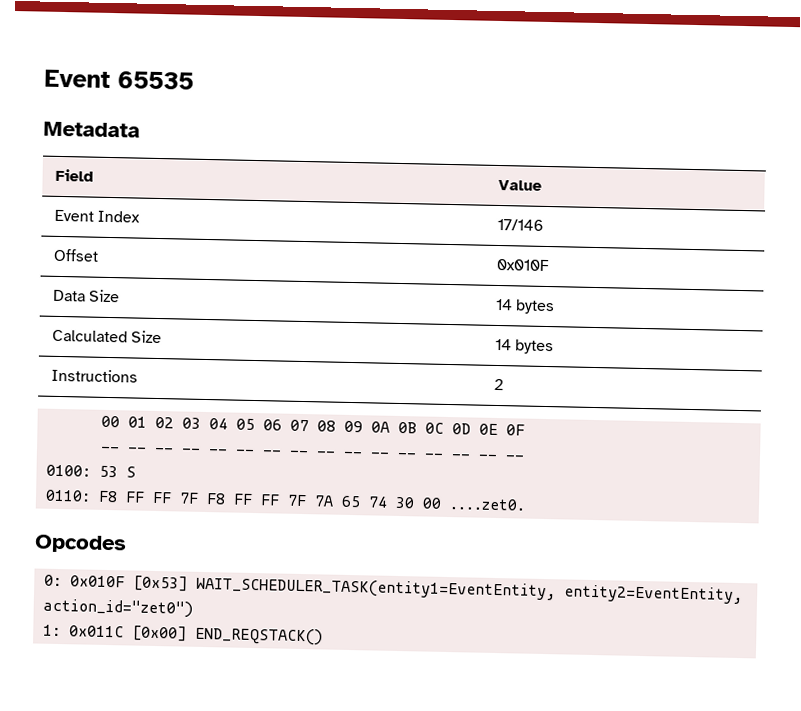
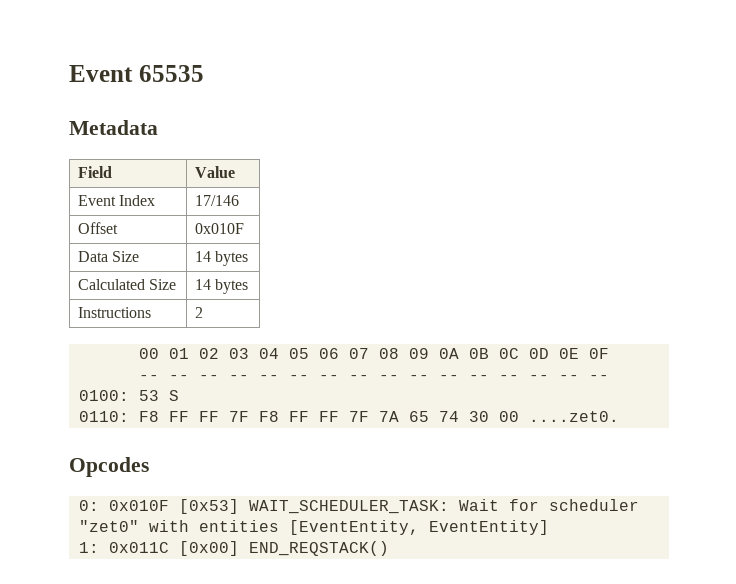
[195,576,743,605] [42,598,193,618] WAIT_SCHEDULER_TASK(entity1=EventEntity, entity2=EventEntity, action_id="zet0") -> [248,499,639,514] [78,520,549,535] WAIT_SCHEDULER_TASK: Wait for scheduler "zet0" with entities [EventEntity, EventEntity]

